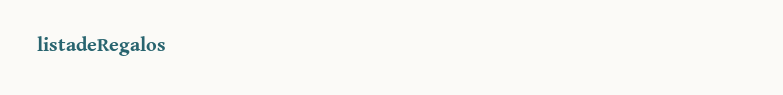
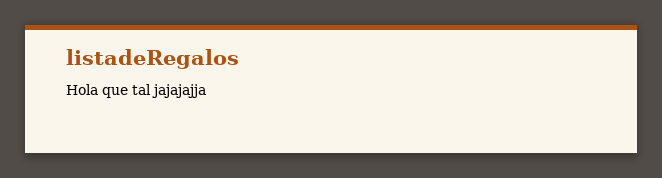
(166, 46) none -> [66,84,206,98] // Hola que tal jajajajja

